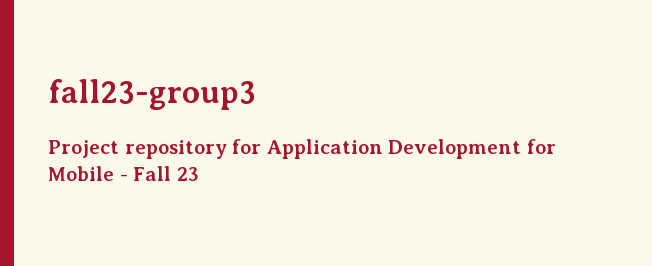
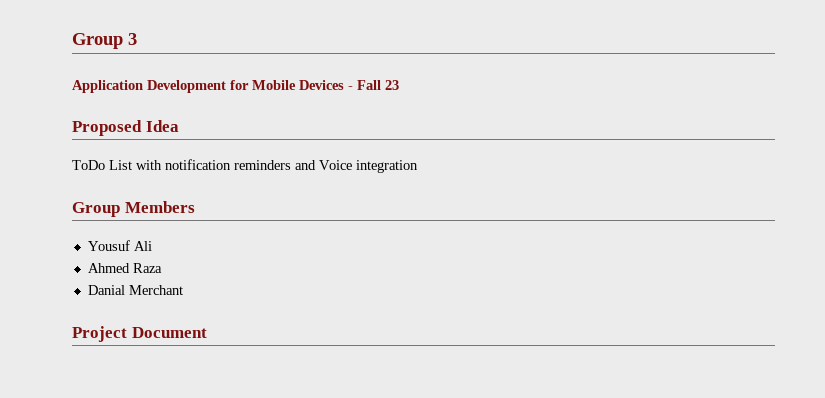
[48,79,256,110] [48,139,262,159] fall23-group3 // Project repository for -> [72,33,137,49] Group 3 //
(114, 173) none -> [299,80,344,90] Devices
(199, 174) none -> [72,120,179,136] [72,159,418,173] [72,201,195,217] [87,240,152,251] [87,263,162,273] [87,285,183,295] [72,326,207,342] // Proposed Idea // ToDo List with notification reminders and Voice integration // Group Members // Yousuf Ali // Ahmed Raza // Danial Merchant // Project Document

